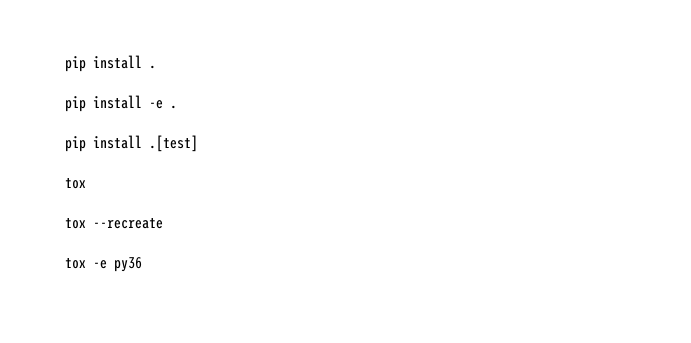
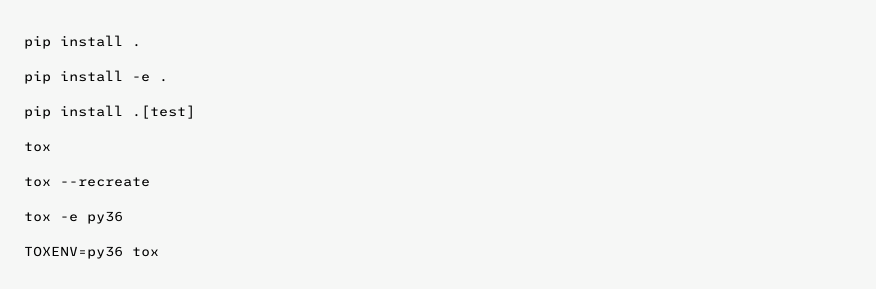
(142, 264) none -> [24,246,159,259] // TOXENV=py36 tox

